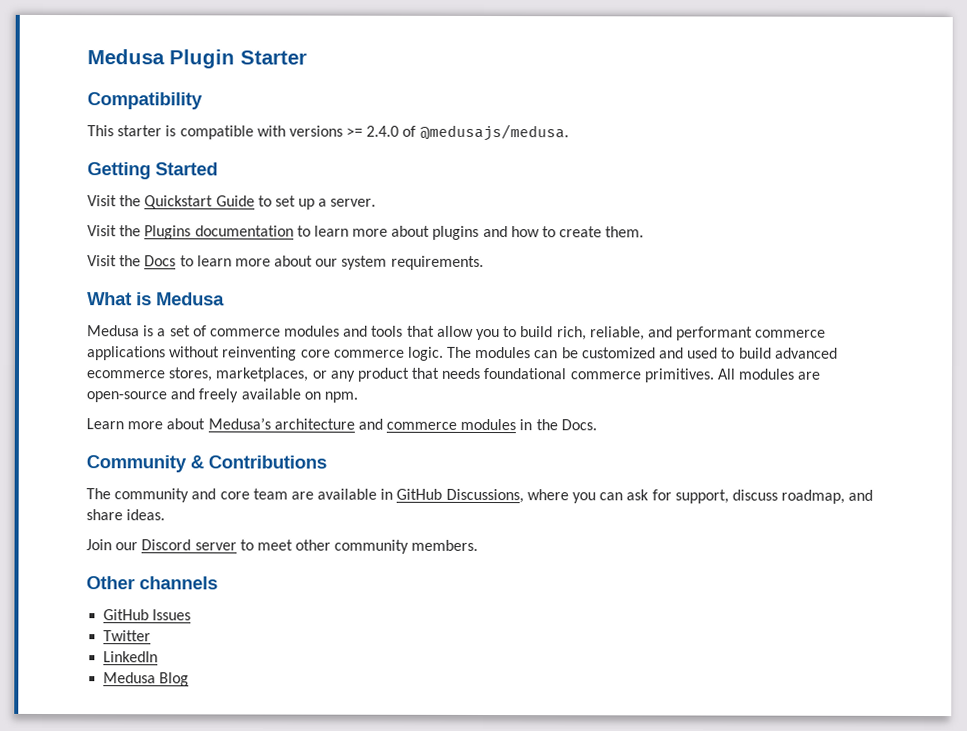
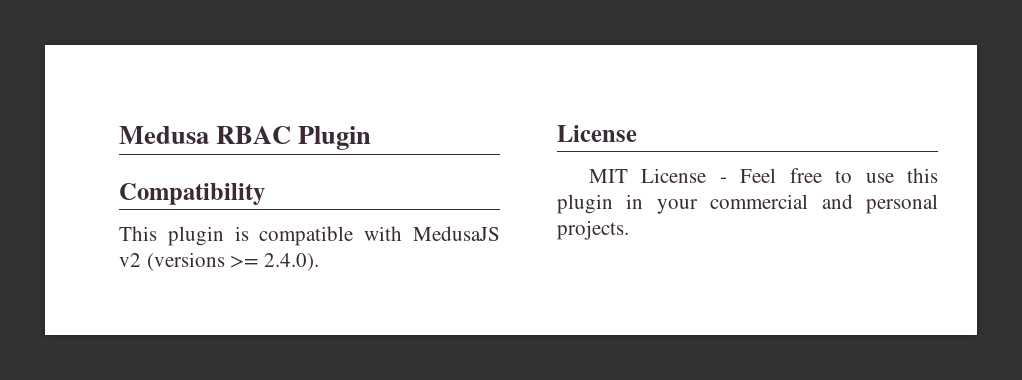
[87,49,165,65] Medusa -> [119,126,292,144] Medusa RBAC
[240,50,307,65] Starter -> (372, 138) none
[117,125,163,137] starter -> [167,226,224,246] plugin
[288,123,569,142] [87,162,218,180] [87,195,377,210] [87,225,645,240] [87,255,484,270] [87,292,225,306] [87,325,827,341] [87,346,838,361] [86,367,821,383] [86,388,358,403] [86,417,597,431] [86,455,327,473] [86,488,874,504] [86,509,166,521] [86,539,479,554] [86,576,218,590] [103,609,192,621] [103,630,152,642] [103,651,159,663] [103,672,190,687] versions >= 2.4.0 of @medusajs/medusa. // Getting Started // Visit the Quickstart Guide to set up a server. // Visit the Plugins documentation to learn more about plugins and how to create them. // Visit the Docs to learn more about our system requirements. // What is Medusa // Medusa is a set of commerce modules and tools that allow you to build rich, reliable, and performant commerce applications without reinventing core commerce logic. The modules can be customized and used to build advanced ecommerce stores, marketplaces, or any product that needs foundational commerce primitives. All modules are open-source and freely available on npm. // Learn more about Medusa’s architecture and commerce modules in the Docs. // Community & Contributions // The community and core team are available in GitHub Discussions, where you can ask for support, discuss roadmap, and share ideas. // Join our Discord server to meet other community members. // Other channels // GitHub Issues // Twitter // LinkedIn // Medusa Blog -> [412,226,500,241] [119,252,320,271] [557,125,637,142] [588,168,938,183] [557,194,938,214] [557,220,629,240] MedusaJS v2 (versions >= 2.4.0). // License // MIT License - Feel free to use this plugin in your commercial and personal projects.

